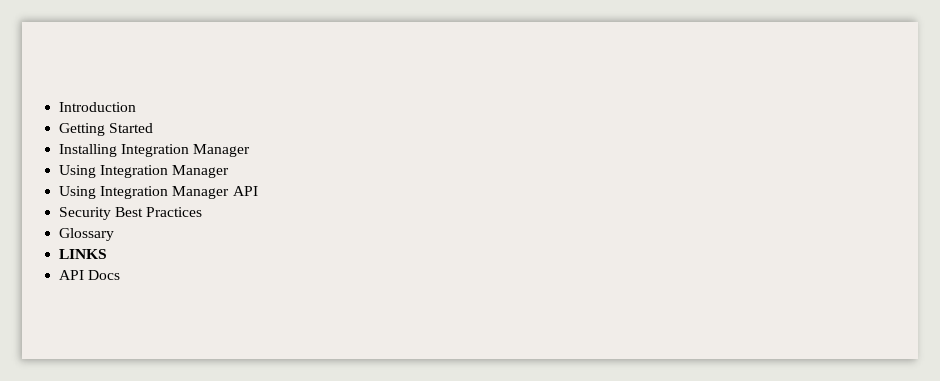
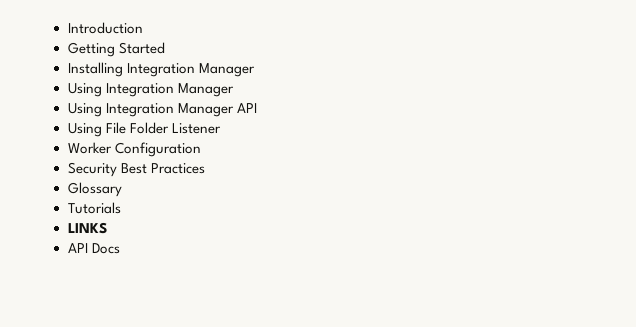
(258, 191) none -> [67,122,221,137] [67,142,201,157] // Using File Folder Listener // Worker Configuration
(115, 234) none -> [67,202,121,214] // Tutorials

